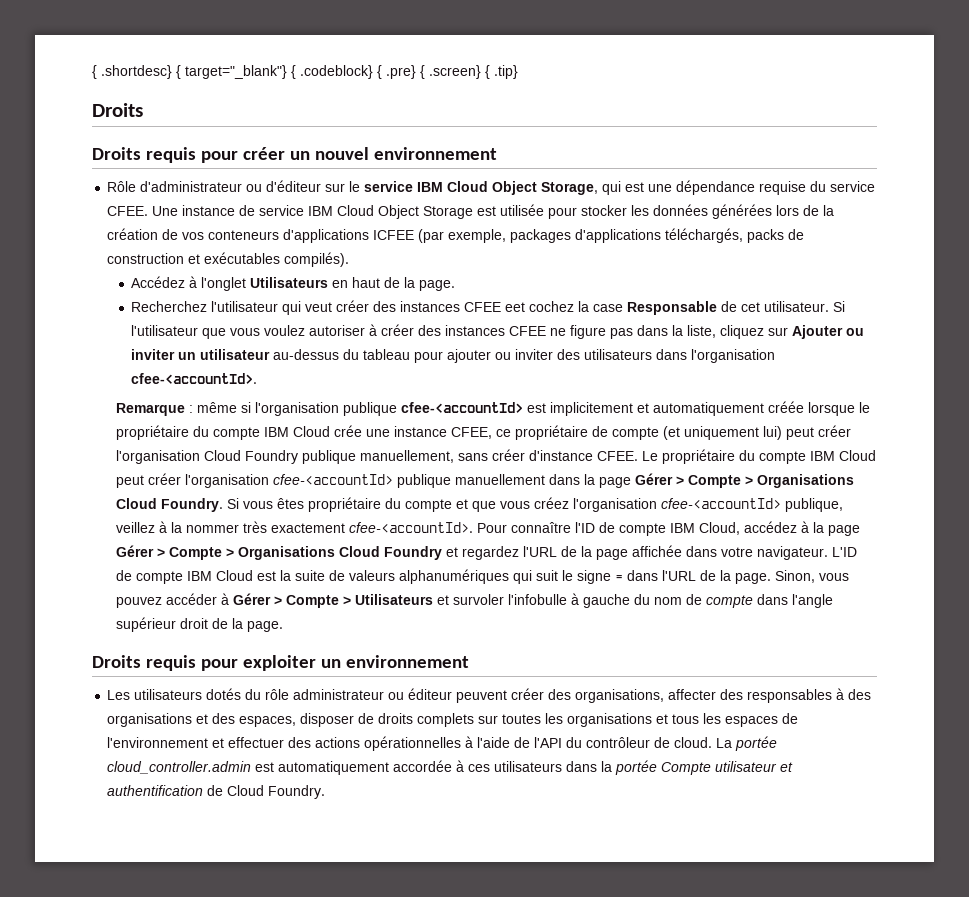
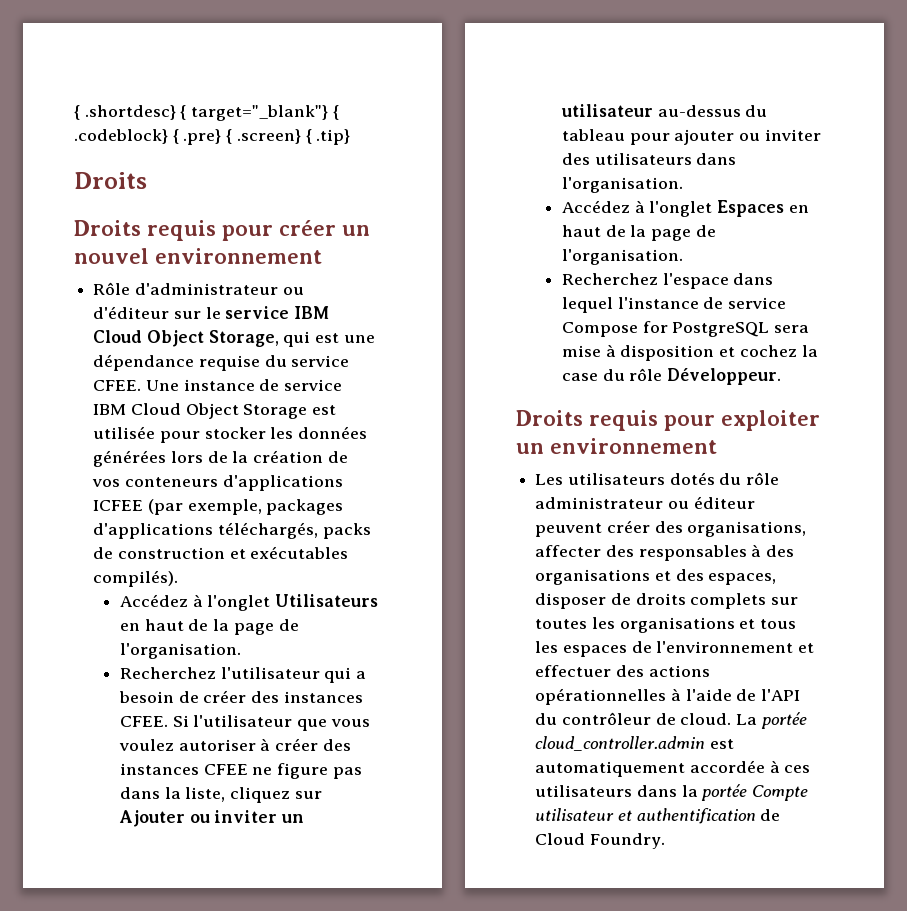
[419,280,456,291] page. -> [233,619,299,635] [119,643,241,659] page de l'organisation.
[305,300,830,315] veut créer des instances CFEE eet cochez la case Responsable de cet utilisateur. -> [356,671,367,679] [118,690,363,703] [119,716,168,727] a besoin de créer des instances CFEE.
[691,349,776,363] [131,373,258,384] [116,401,871,416] [116,425,852,440] [116,449,877,464] [116,473,855,488] [116,497,844,512] [116,521,861,536] [116,545,858,560] [116,569,850,584] [116,593,834,608] [116,617,284,632] l'organisation cfee-<accountId>. // Remarque : même si l'organisation publique cfee-<accountId> est implicitement et automatiquement créée lorsque le propriétaire du compte IBM Cloud crée une instance CFEE, ce propriétaire de compte (et uniquement lui) peut créer l'organisation Cloud Foundry publique manuellement, sans créer d'instance CFEE. Le propriétaire du compte IBM Cloud peut créer l'organisation cfee-<accountId> publique manuellement dans la page Gérer > Compte > Organisations Cloud Foundry. Si vous êtes propriétaire du compte et que vous créez l'organisation cfee-<accountId> publique, veillez à la nommer très exactement cfee-<accountId>. Pour connaître l'ID de compte IBM Cloud, accédez à la page Gérer > Compte > Organisations Cloud Foundry et regardez l'URL de la page affichée dans votre navigateur. L'ID de compte IBM Cloud est la suite de valeurs alphanumériques qui suit le signe = dans l'URL de la page. Sinon, vous pouvez accéder à Gérer > Compte > Utilisateurs et survoler l'infobulle à gauche du nom de compte dans l'angle supérieur droit de la page. -> [561,177,683,193] [561,200,809,217] [561,225,716,241] [561,249,683,265] [561,273,774,289] [561,297,787,313] [561,321,810,337] [561,344,818,361] [561,367,782,385] l'organisation. // Accédez à l'onglet Espaces en haut de la page de l'organisation. // Recherchez l'espace dans lequel l'instance de service Compose for PostgreSQL sera mise à disposition et cochez la case du rôle Développeur.

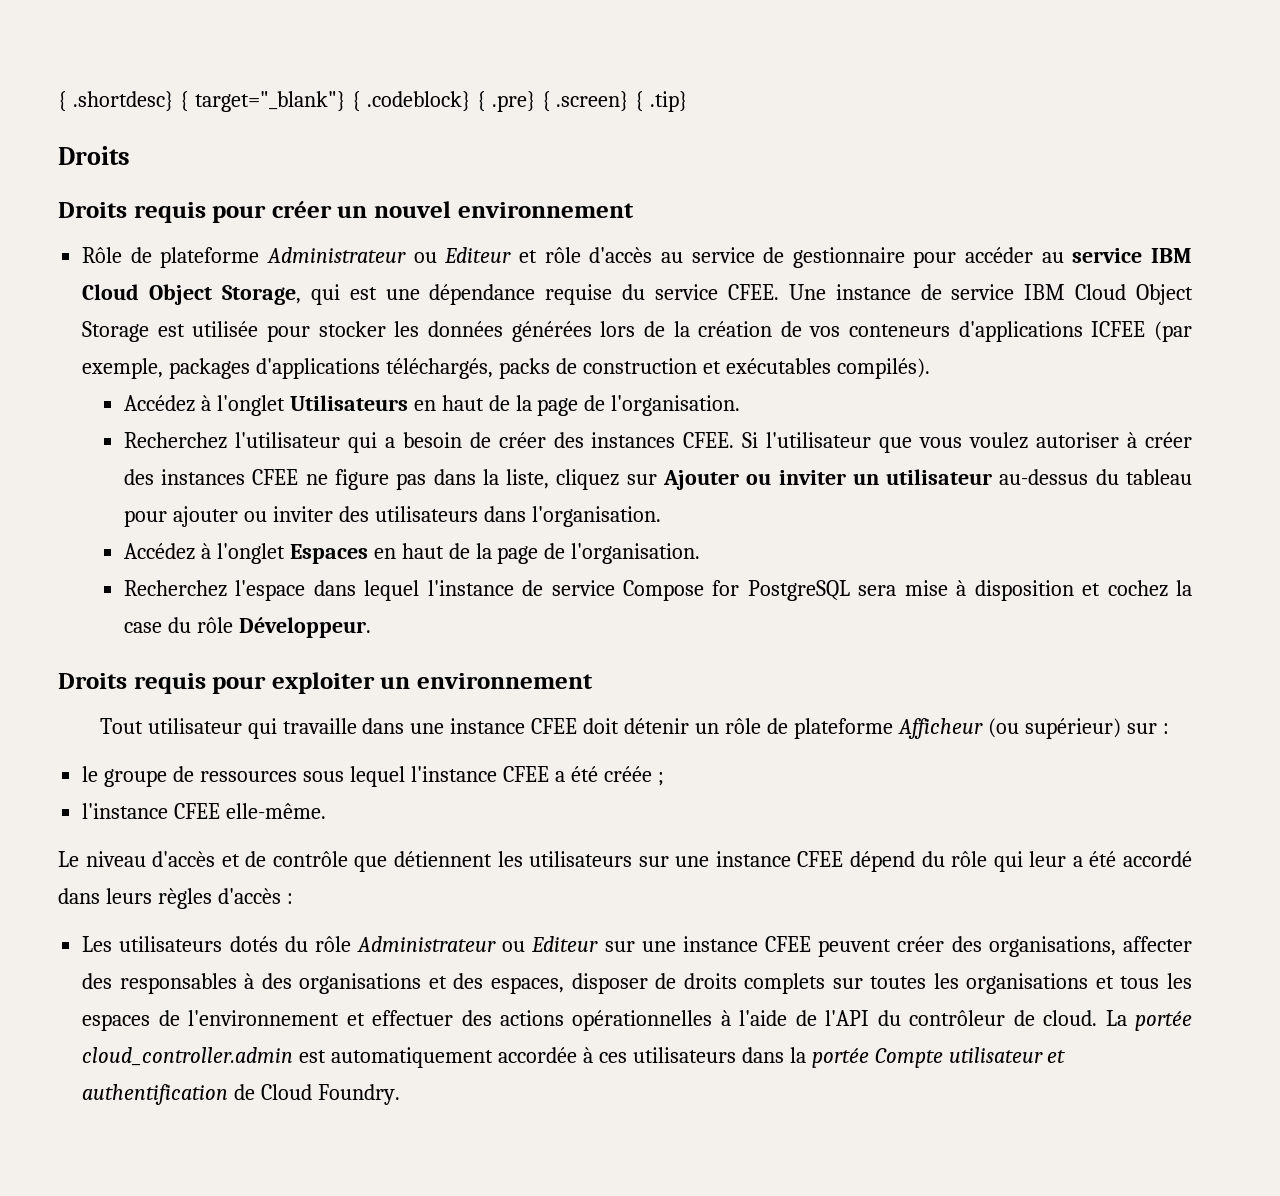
[134,283,304,295] [93,306,221,319] d'administrateur ou d'éditeur sur le -> [130,247,1064,268] de plateforme Administrateur ou Editeur et rôle d'accès au service de gestionnaire pour accéder au
(717, 446) none -> [99,718,1169,739] [82,766,664,787] [82,803,327,819] [58,851,1192,872] [58,888,293,909] // Tout utilisateur qui travaille dans une instance CFEE doit détenir un rôle de plateforme Afficheur (ou supérieur) sur : // le groupe de ressources sous lequel l'instance CFEE a été créée ; // l'instance CFEE elle-même. // Le niveau d'accès et de contrôle que détiennent les utilisateurs sur une instance CFEE dépend du rôle qui leur a été accordé dans leurs règles d'accès :
[535,496,755,509] administrateur ou éditeur -> [357,936,812,952] Administrateur ou Editeur sur une instance CFEE

